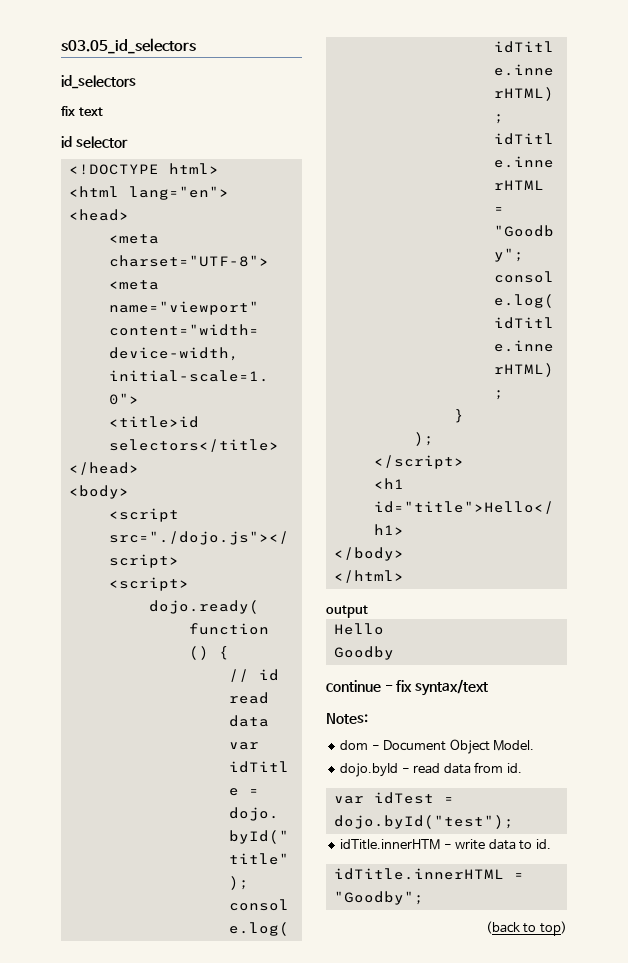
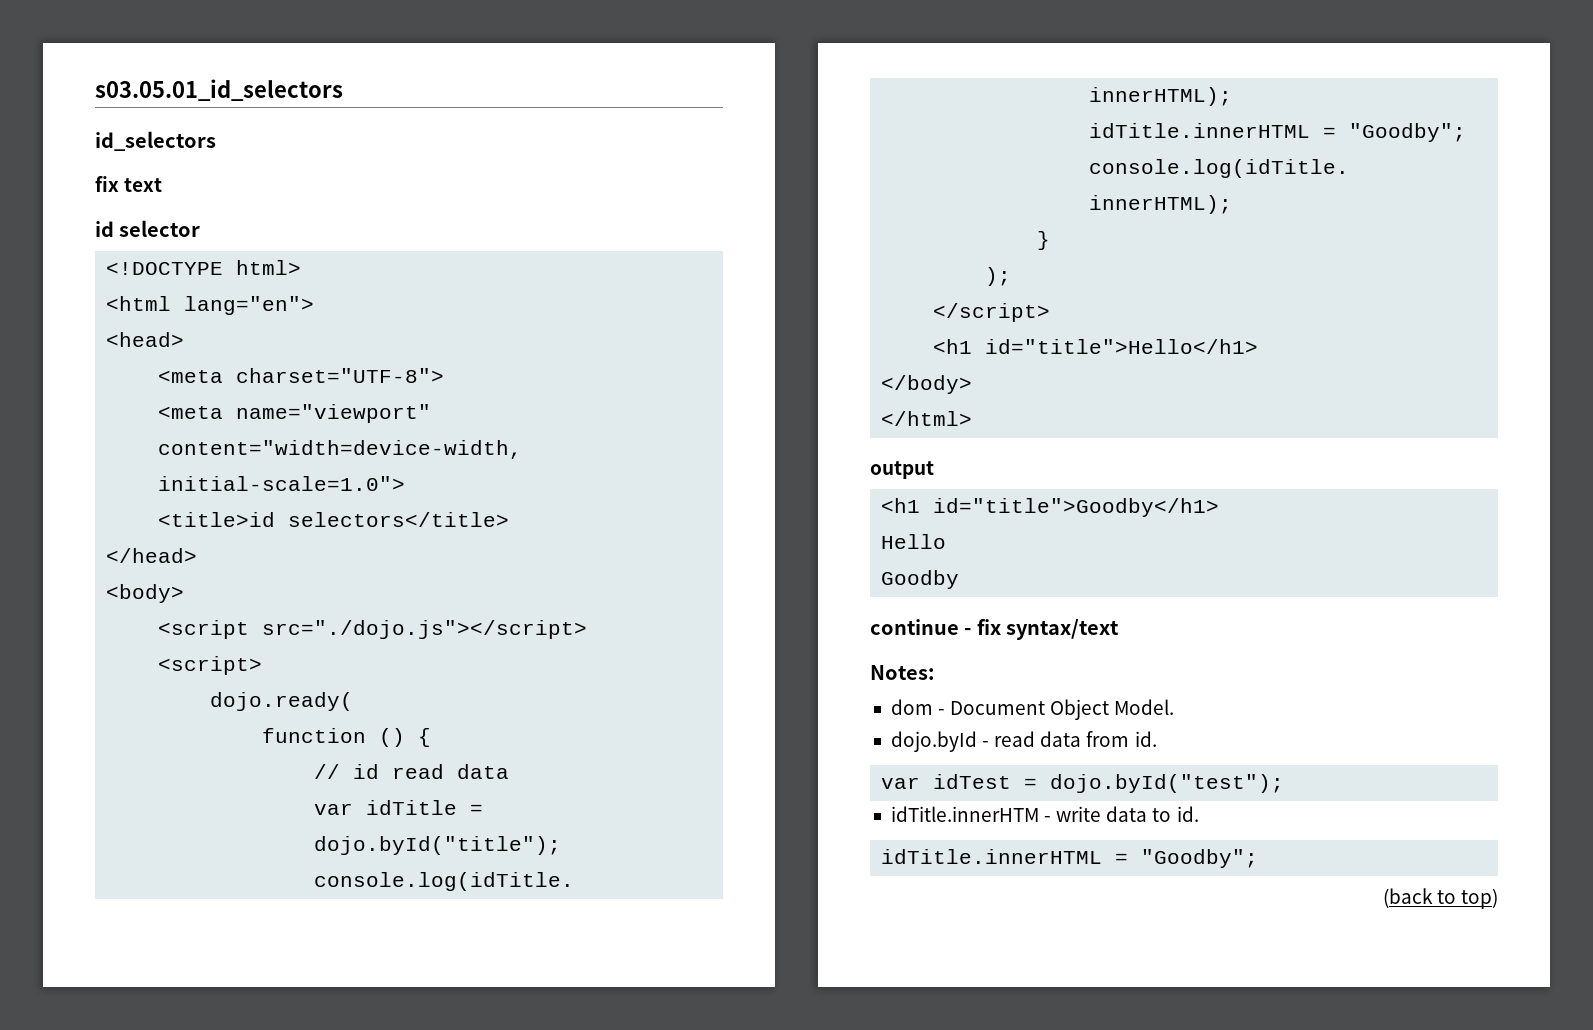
[61,38,196,54] s03.05_id_selectors -> [95,79,343,101] s03.05.01_id_selectors
(368, 611) none -> [881,498,1220,517] // <h1 id="title">Goodby</h1>

